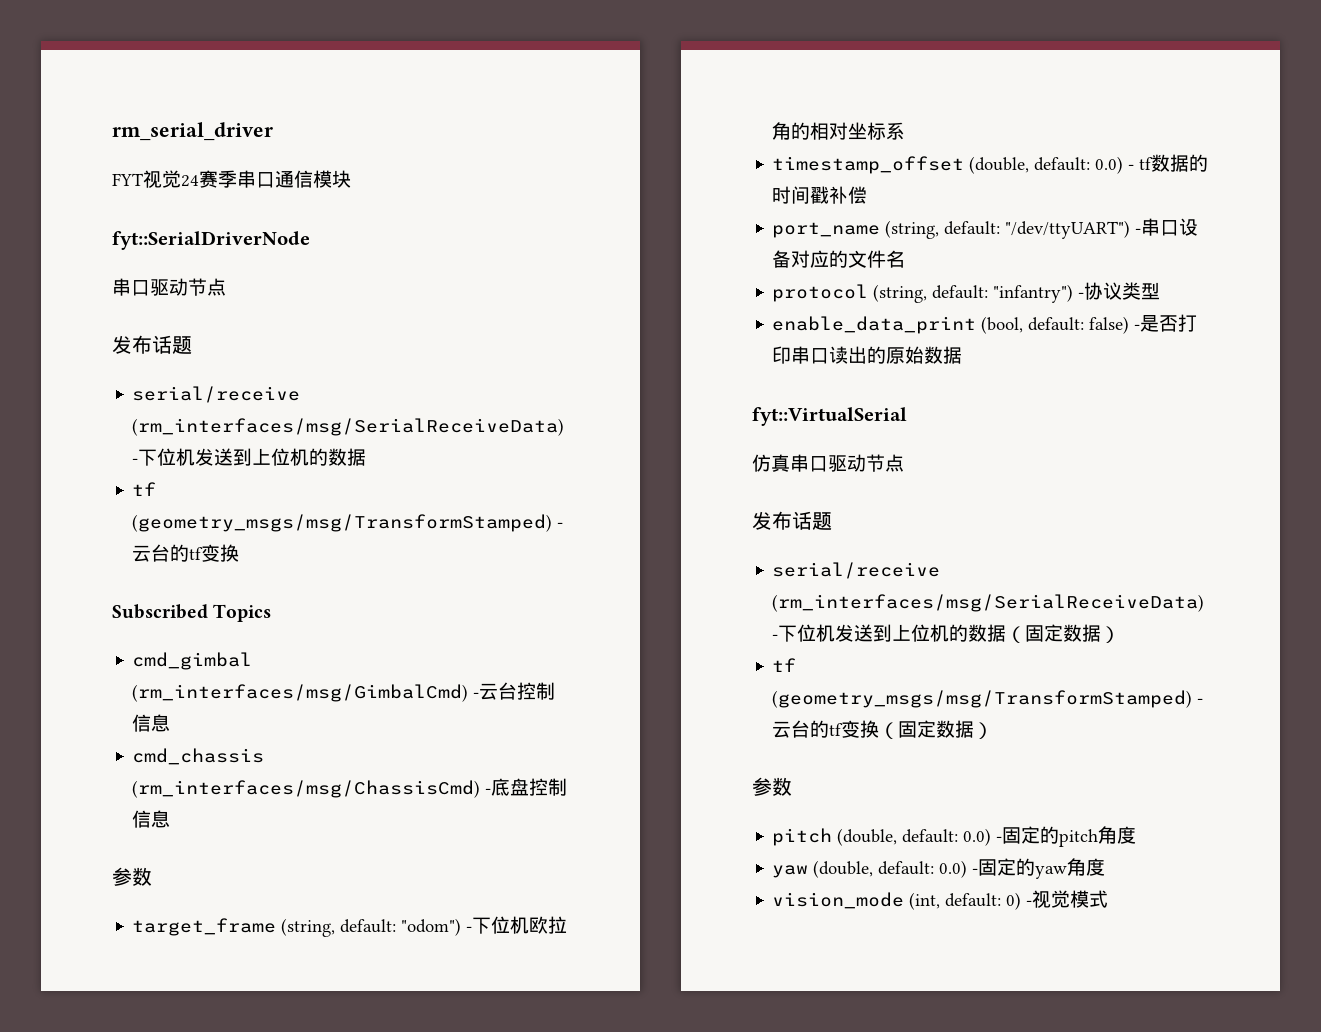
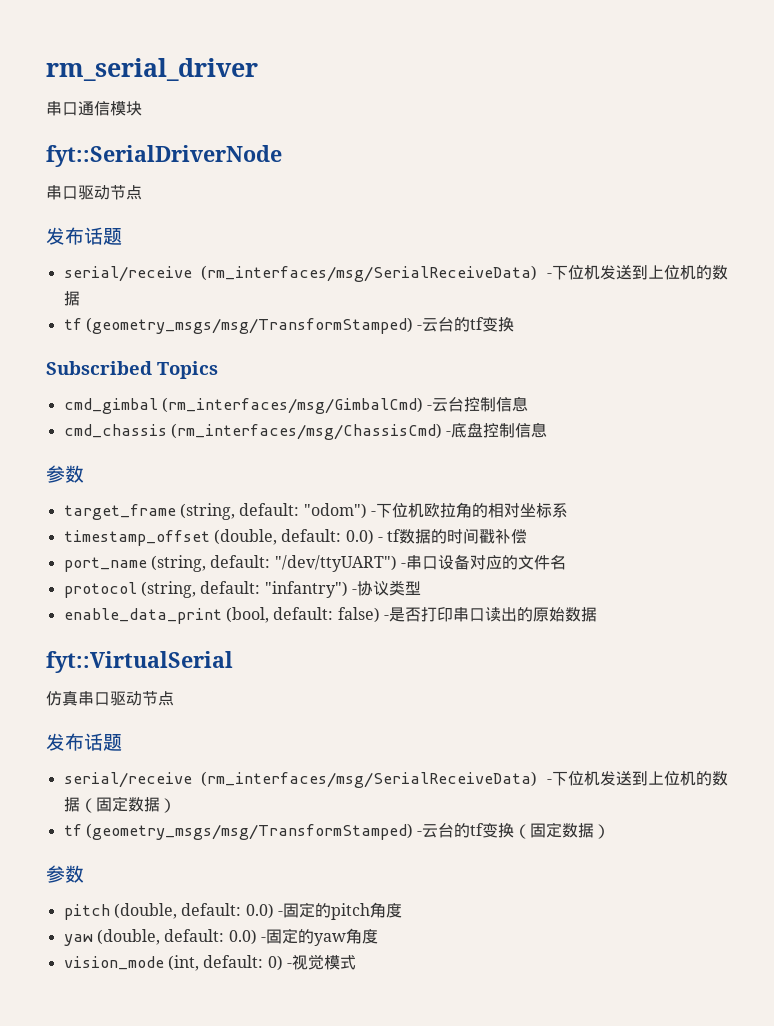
[112,170,237,188] FYT视觉24赛季 -> (258, 69) none

